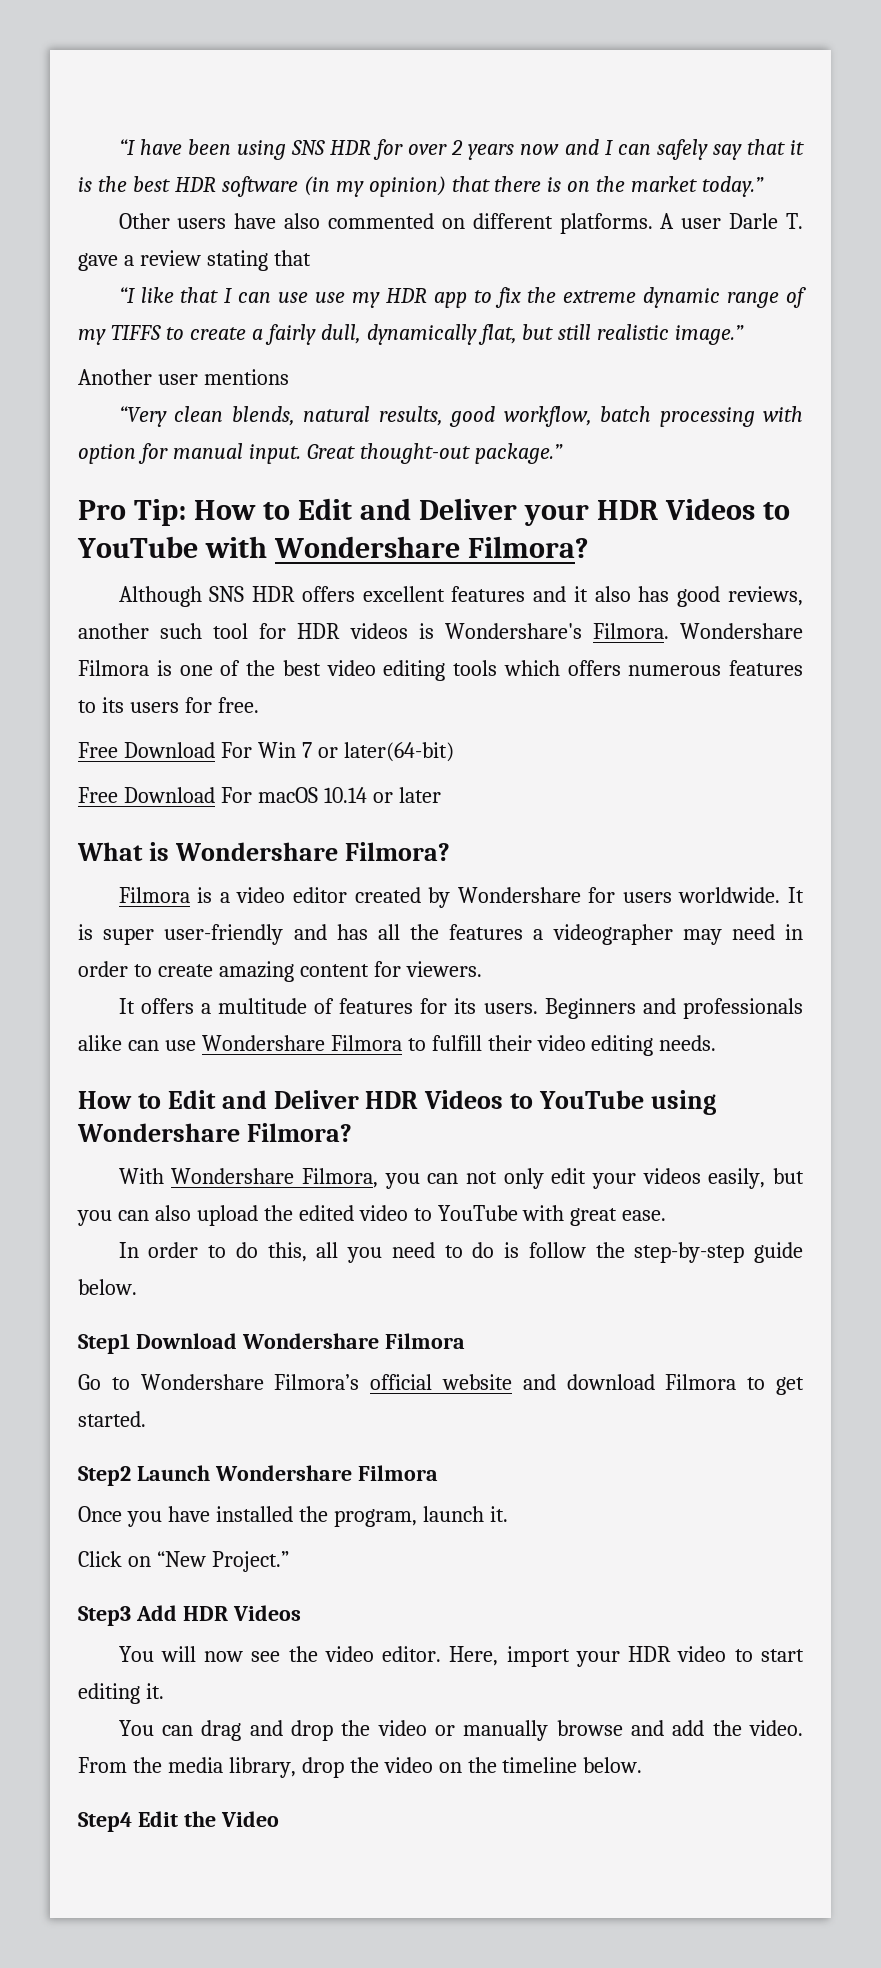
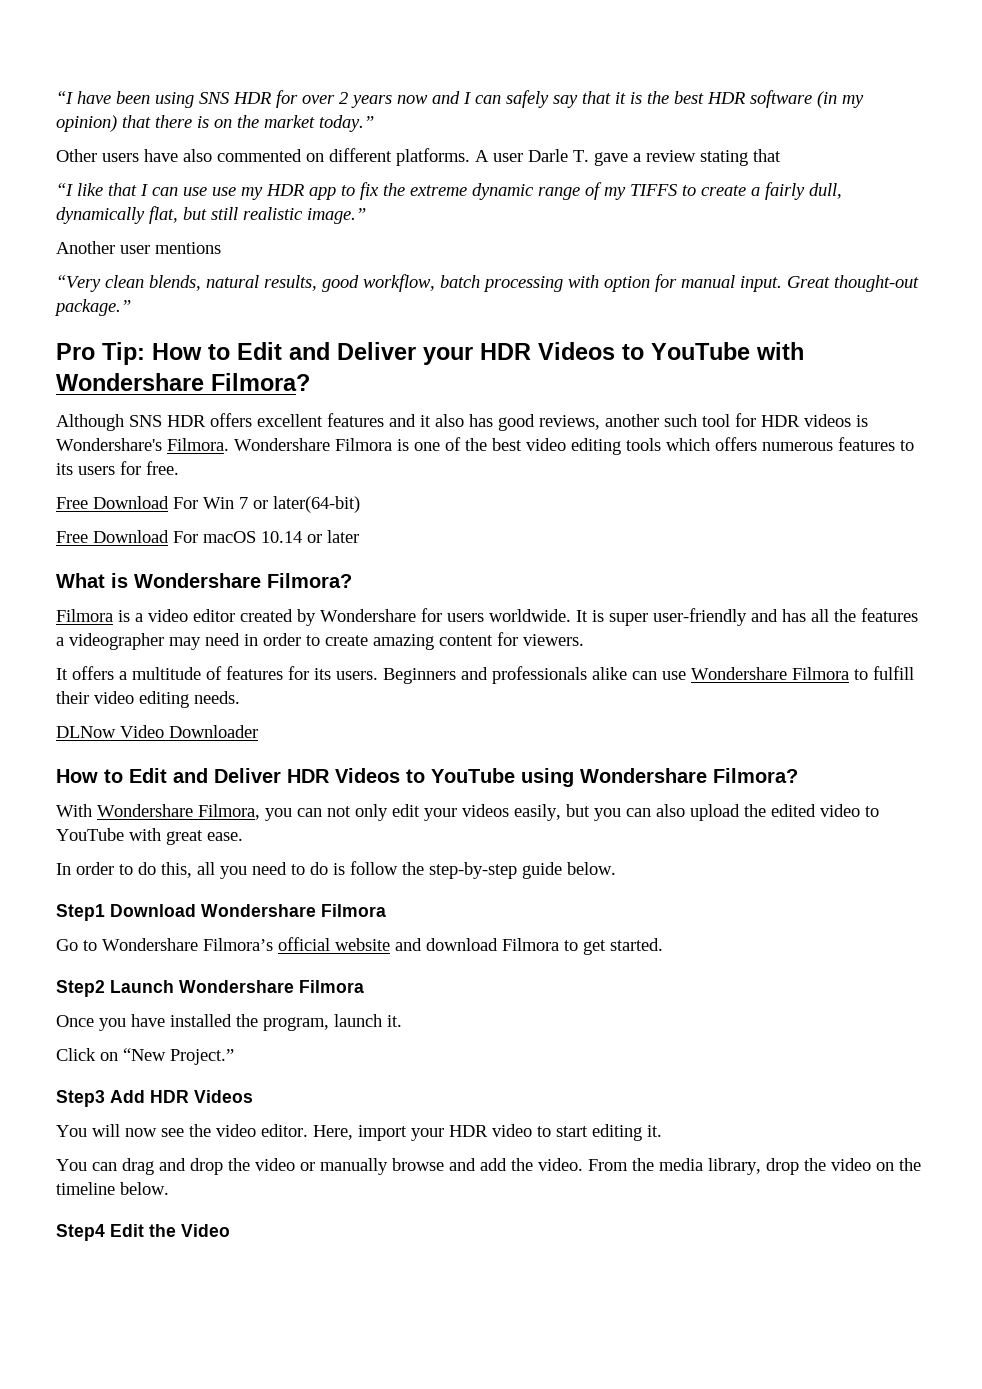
(717, 1043) none -> [56,725,258,738] // DLNow Video Downloader

